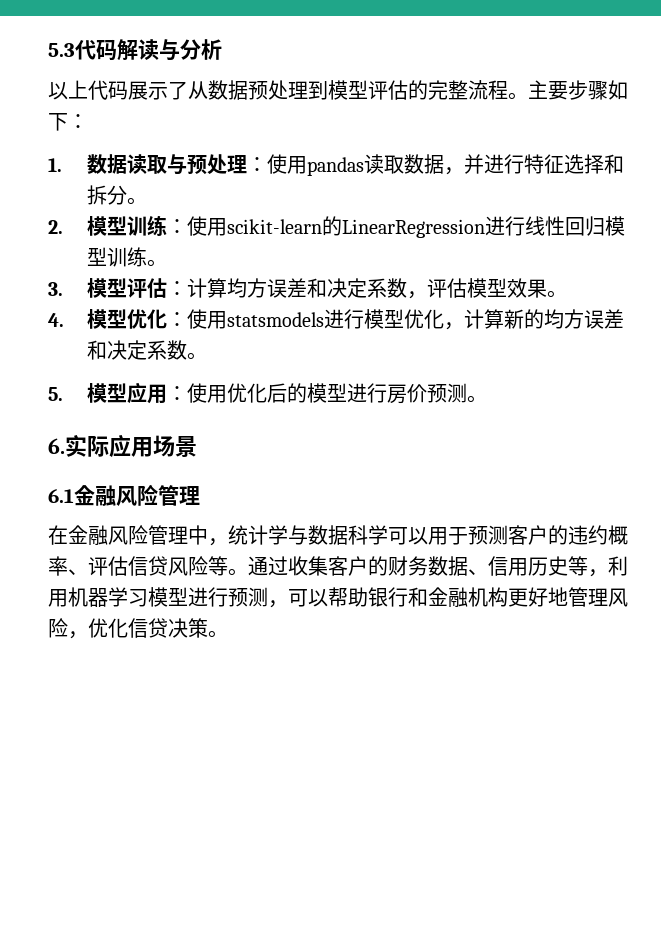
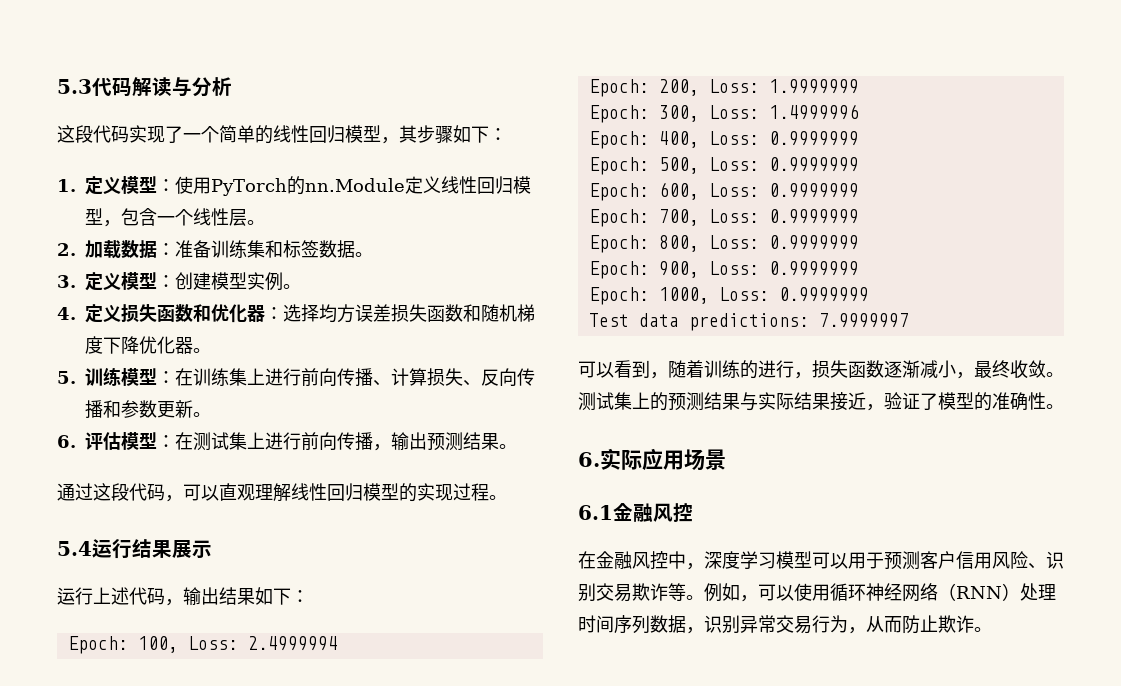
[48,80,628,100] [48,113,88,131] [48,154,624,176] [86,185,147,205] [48,215,625,238] [86,247,167,267] [48,278,567,299] [48,309,624,330] [86,340,207,360] [48,382,467,404] 以上代码展示了从数据预处理到模型评估的完整流程。主要步骤如下： // 1.数据读取与预处理：使用pandas读取数据，并进行特征选择和拆分。 // 2.模型训练：使用scikit-learn的LinearRegression进行线性回归模型训练。 // 3.模型评估：计算均方误差和决定系数，评估模型效果。 // 4.模型优化：使用statsmodels进行模型优化，计算新的均方误差和决定系数。 // 5.模型应用：使用优化后的模型进行房价预测 -> [57,125,507,144] [57,176,531,196] [85,208,265,227] [57,240,373,259] [57,272,301,291] [57,304,535,323] [85,336,211,354] [57,367,535,387] [85,400,211,419] [57,432,517,451] [57,483,507,502] [57,539,212,559] [57,587,309,606] [67,636,338,654] [588,79,859,97] [588,104,859,123] [588,131,859,149] [588,157,859,175] [588,182,859,201] [588,209,859,227] [588,235,859,253] [588,261,859,279] [588,287,869,305] [588,313,909,331] [578,360,1064,379] [578,392,1046,411] 这段代码实现了一个简单的线性回归模型，其步骤如下： // 1.定义模型：使用PyTorch的nn.Module定义线性回归模型，包含一个线性层。 // 2.加载数据：准备训练集和标签数据。 // 3.定义模型：创建模型实例。 // 4.定义损失函数和优化器：选择均方误差损失函数和随机梯度下降优化器。 // 5.训练模型：在训练集上进行前向传播、计算损失、反向传播和参数更新。 // 6.评估模型：在测试集上进行前向传播，输出预测结果。 // 通过这段代码，可以直观理解线性回归模型的实现过程。 // 5.4运行结果展示 // 运行上述代码，输出结果如下： // Epoch: 100, Loss: 2.4999994 // Epoch: 200, Loss: 1.9999999 // Epoch: 300, Loss: 1.4999996 // Epoch: 400, Loss: 0.9999999 // Epoch: 500, Loss: 0.9999999 // Epoch: 600, Loss: 0.9999999 // Epoch: 700, Loss: 0.9999999 // Epoch: 800, Loss: 0.9999999 // Epoch: 900, Loss: 0.9999999 // Epoch: 1000, Loss: 0.9999999 // Test data predictions: 7.9999997 // 可以看到，随着训练的进行，损失函数逐渐减小，最终收敛。测试集上的预测结果与实际结果接近，验证了模型的准确性
[137,484,200,506] 险管理 -> [673,503,693,522] 控
[128,525,628,546] [48,556,628,577] [48,587,628,608] [48,618,208,639] 险管理中，统计学与数据科学可以用于预测客户的违约概率、评估信贷风险等。通过收集客户的财务数据、信用历史等，利用机器学习模型进行预测，可以帮助银行和金融机构更好地管理风险，优化信贷决策 -> [650,551,1064,570] [578,583,1056,602] [578,615,974,634] 控中，深度学习模型可以用于预测客户信用风险、识别交易欺诈等。例如，可以使用循环神经网络（RNN）处理时间序列数据，识别异常交易行为，从而防止欺诈

